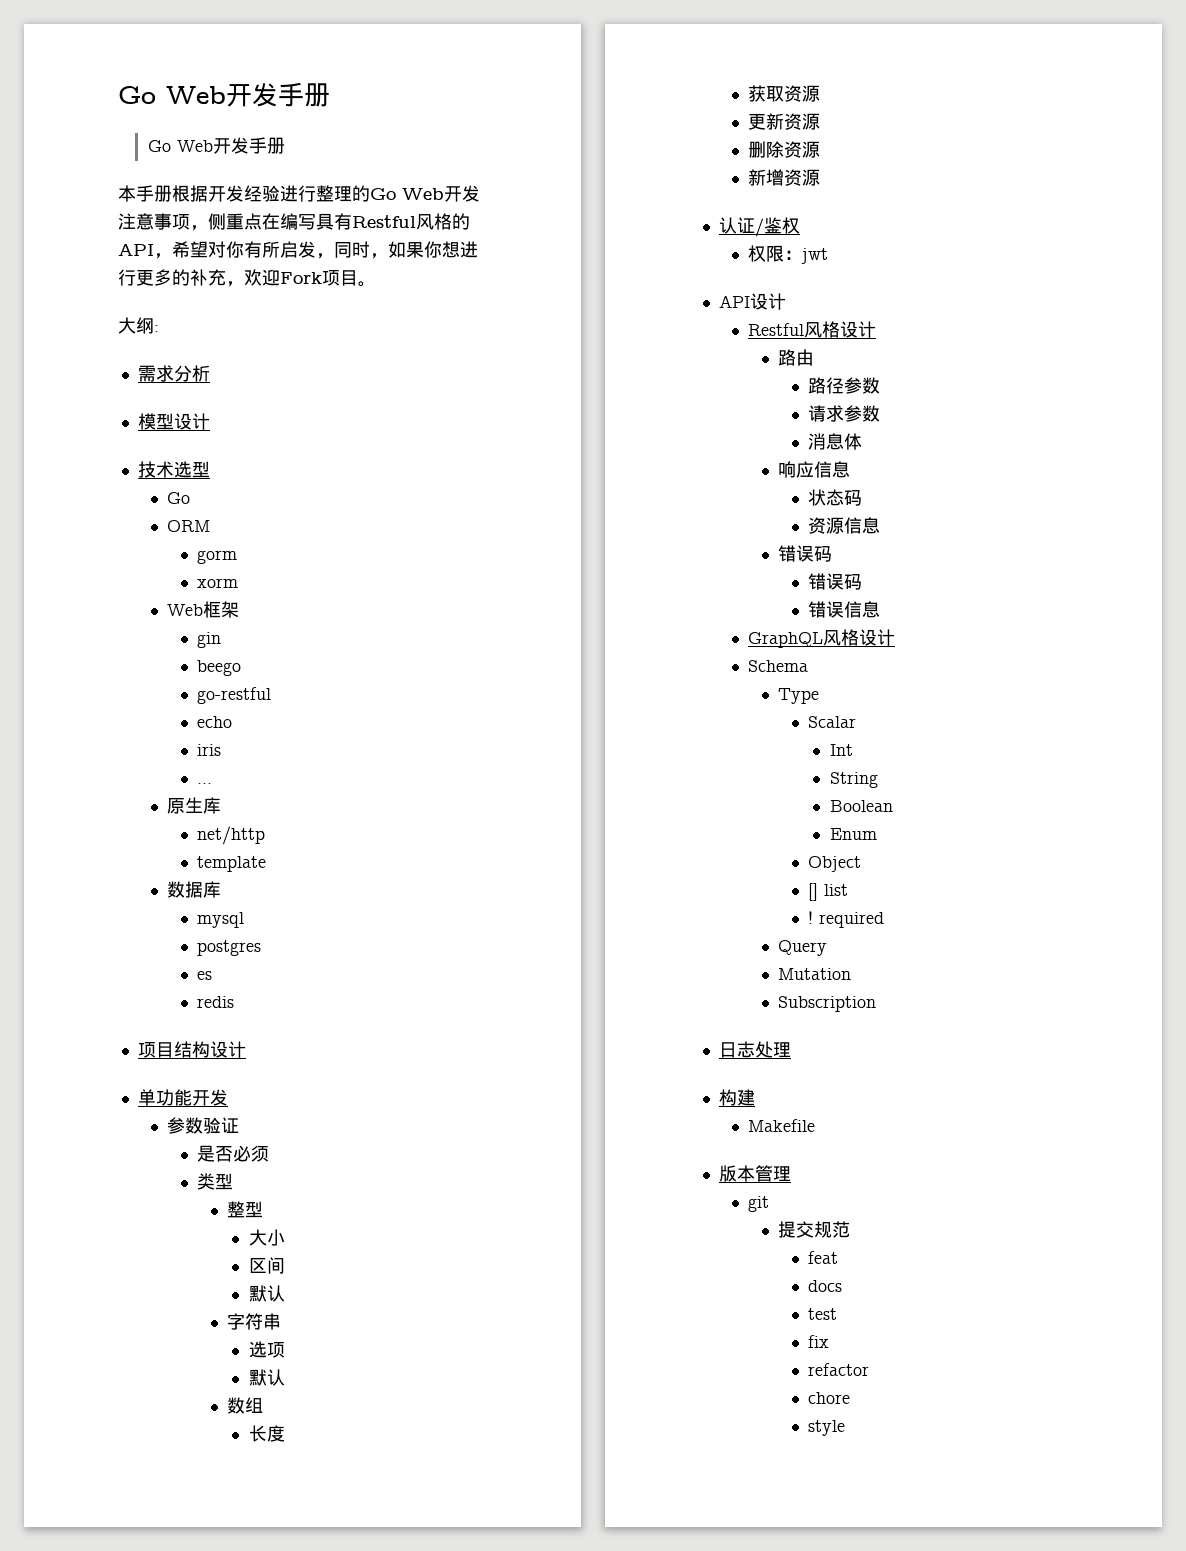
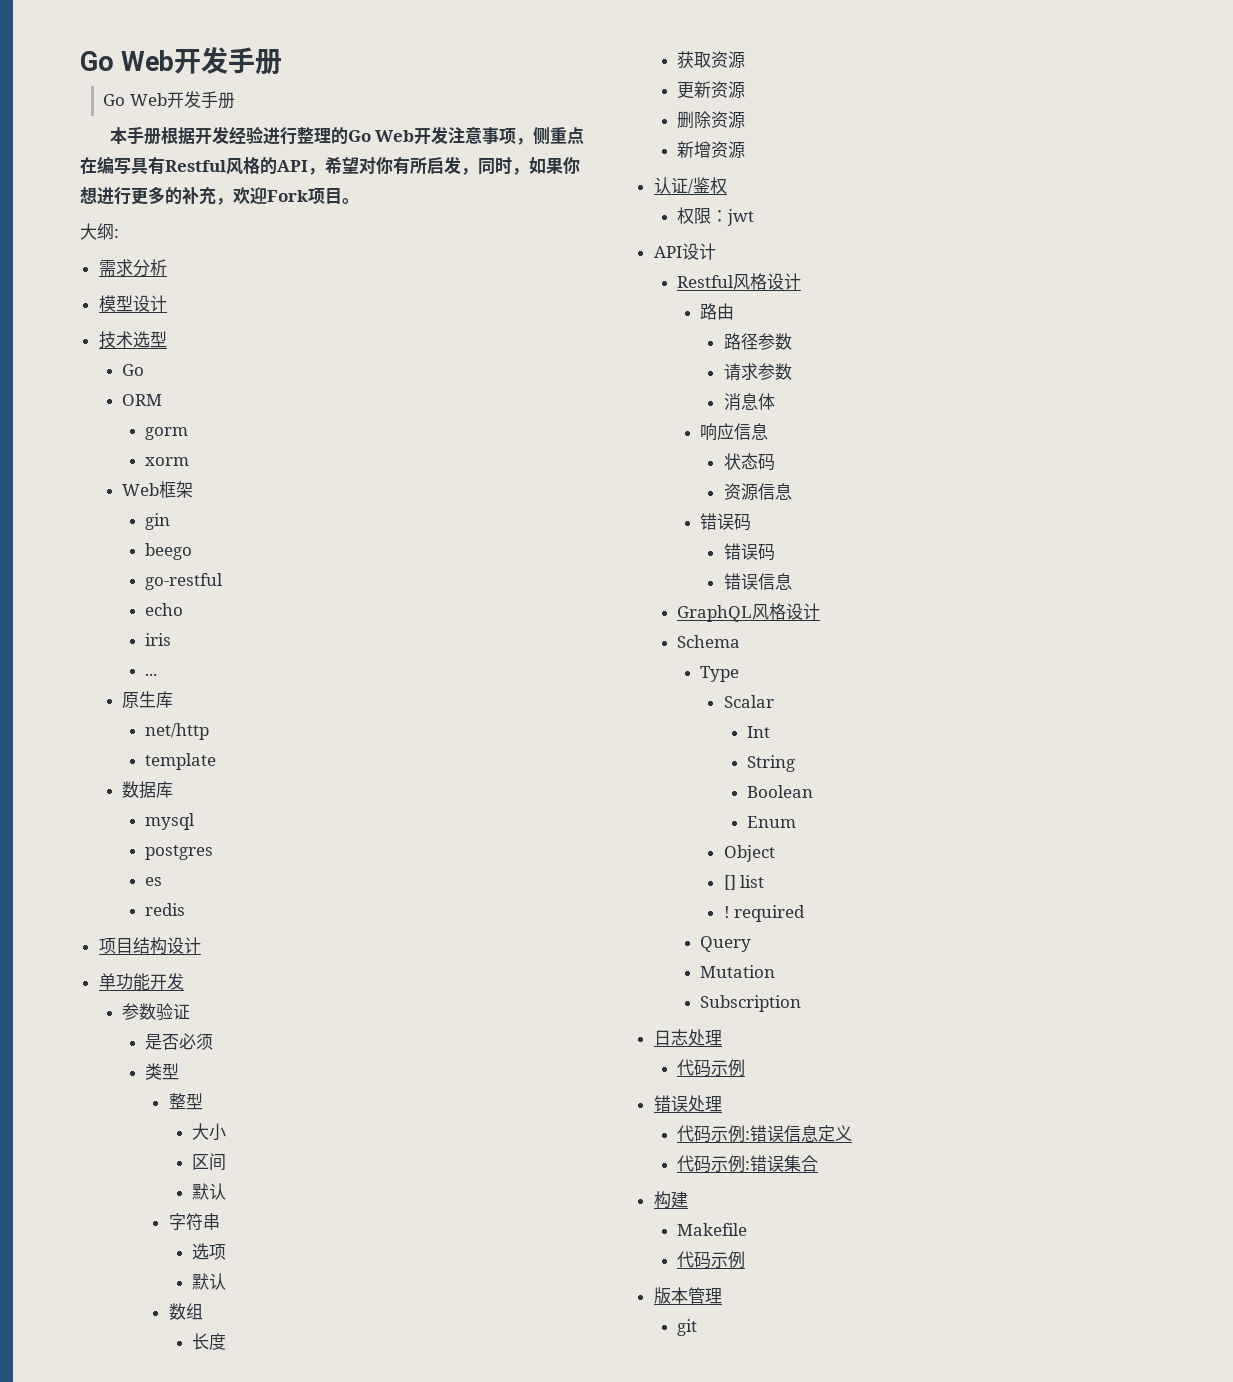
(791, 1050) none -> [677,1059,746,1077] [653,1095,722,1112] [677,1125,853,1143] [677,1155,819,1173] // 代码示例 // 错误处理 // 代码示例:错误信息定义 // 代码示例:错误集合
(816, 1125) none -> [677,1251,746,1269] // 代码示例
[778,1221,851,1238] [807,1251,838,1264] [807,1280,842,1292] [807,1308,837,1320] [807,1335,829,1348] [807,1363,869,1376] [807,1392,850,1404] [807,1420,845,1436] // 提交规范 // feat // docs // test // fix // refactor // chore // style -> (698, 1327) none

